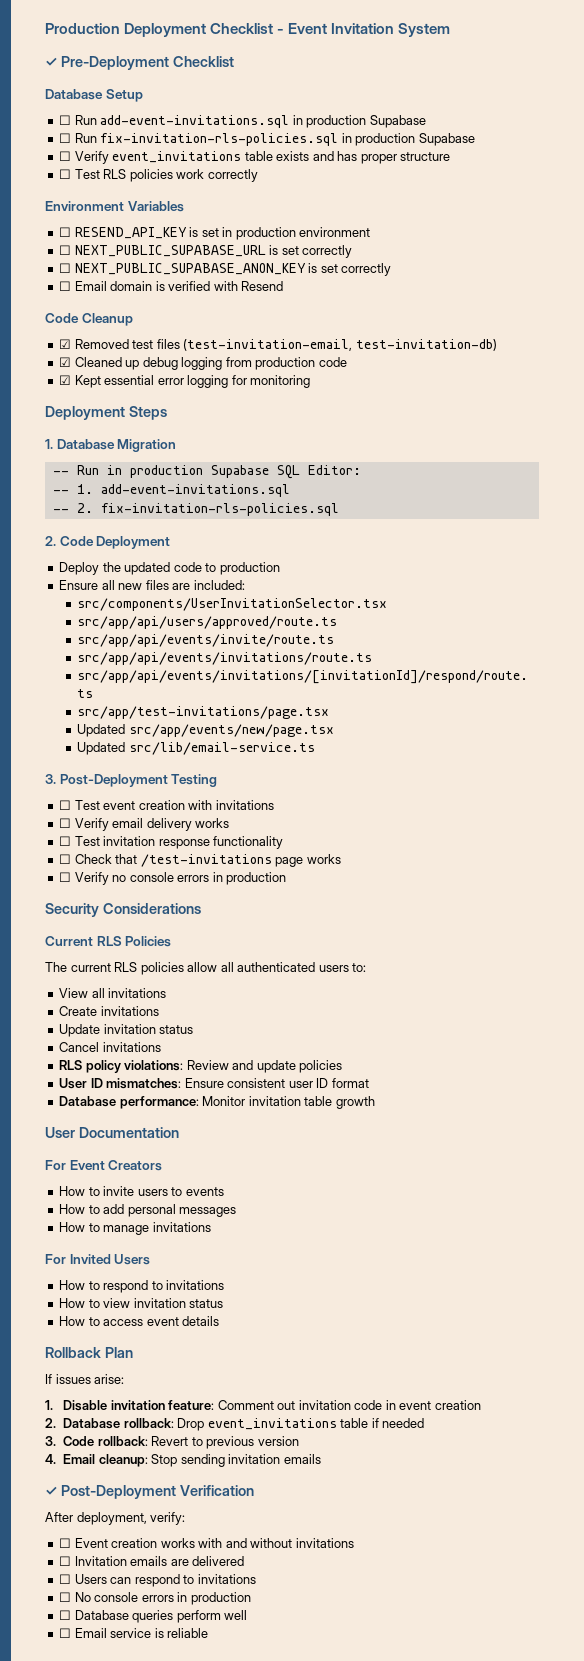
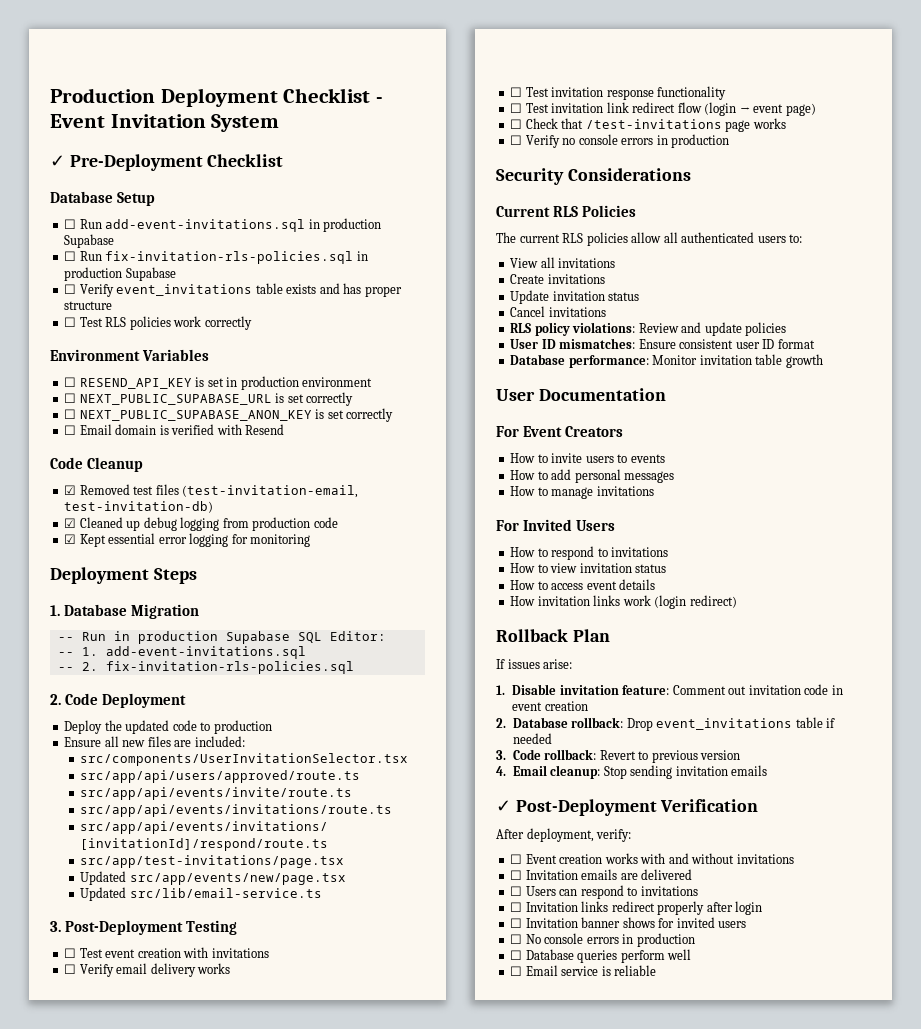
(284, 842) none -> [510,102,816,116] // ☐ Test invitation link redirect flow (login → event page)
(220, 1321) none -> [510,595,737,609] // How invitation links work (login redirect)
(256, 1579) none -> [510,901,763,915] [510,917,747,928] // ☐ Invitation links redirect properly after login // ☐ Invitation banner shows for invited users

